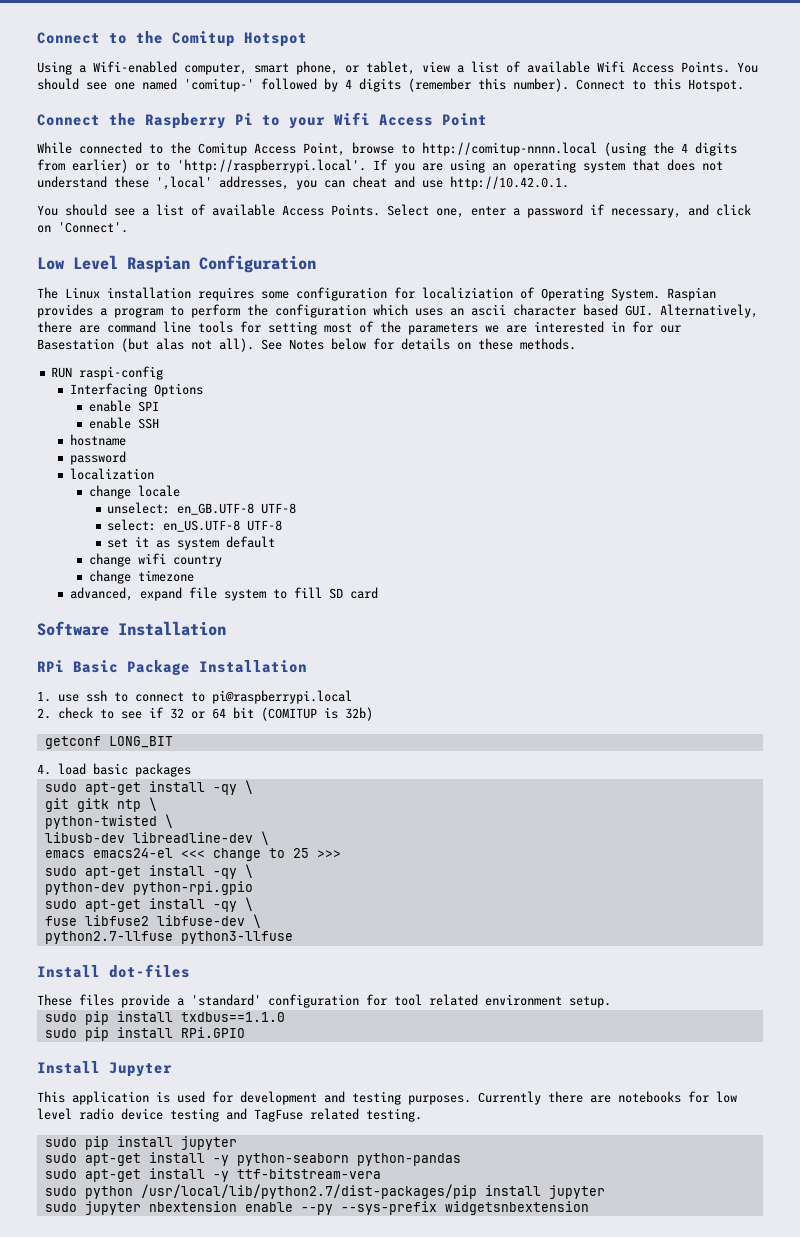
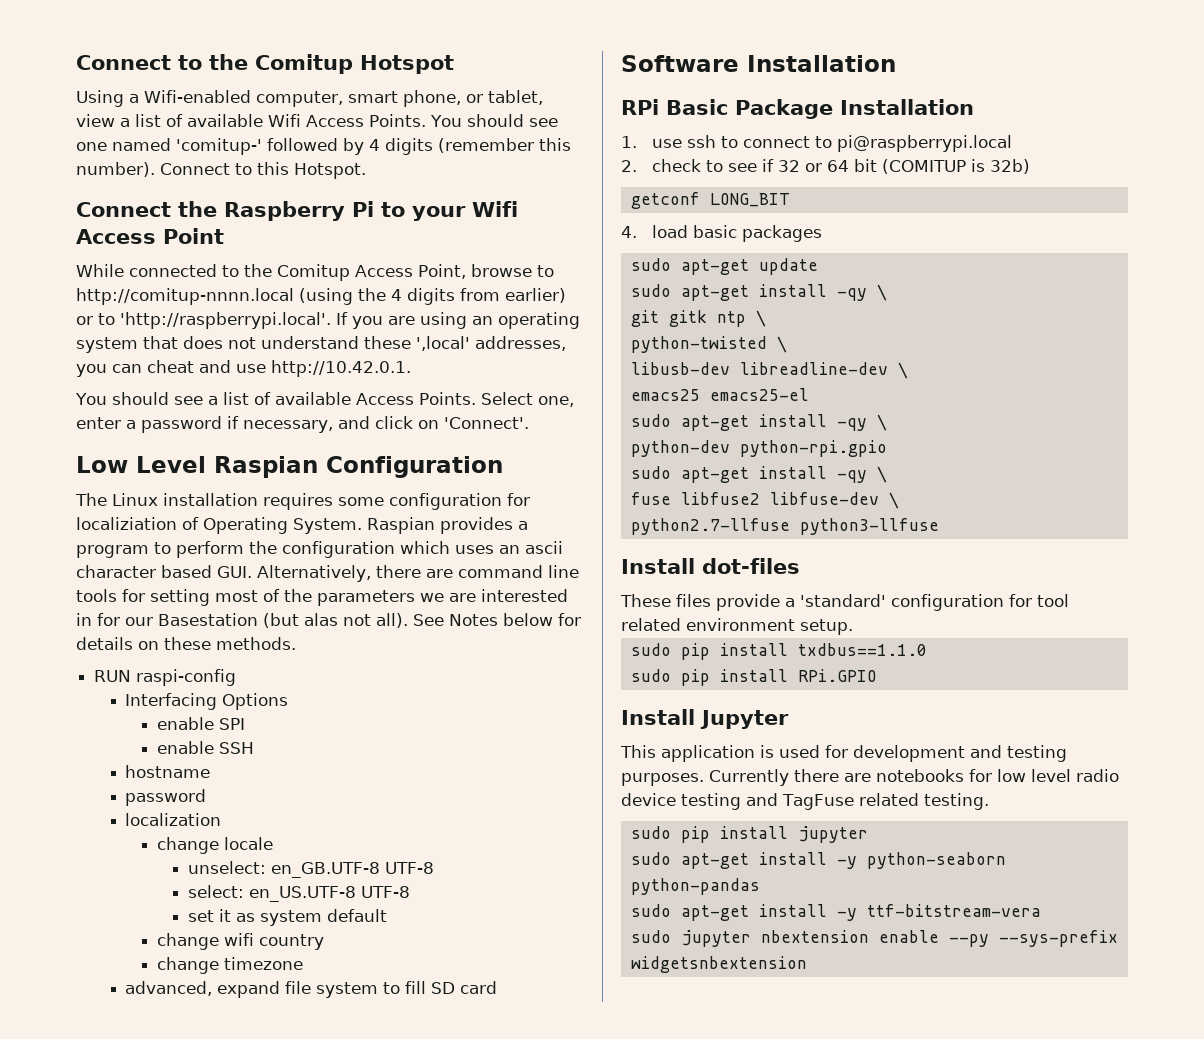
(191, 770) none -> [630,258,818,275] // sudo apt-get update
[44,848,341,861] emacs emacs24-el <<< change to 25 >>> -> [630,388,809,401] emacs25 emacs25-el
[44,1184,605,1199] // sudo python /usr/local/lib/python2.7/dist-packages/pip install jupyter -> (1041, 910) none

